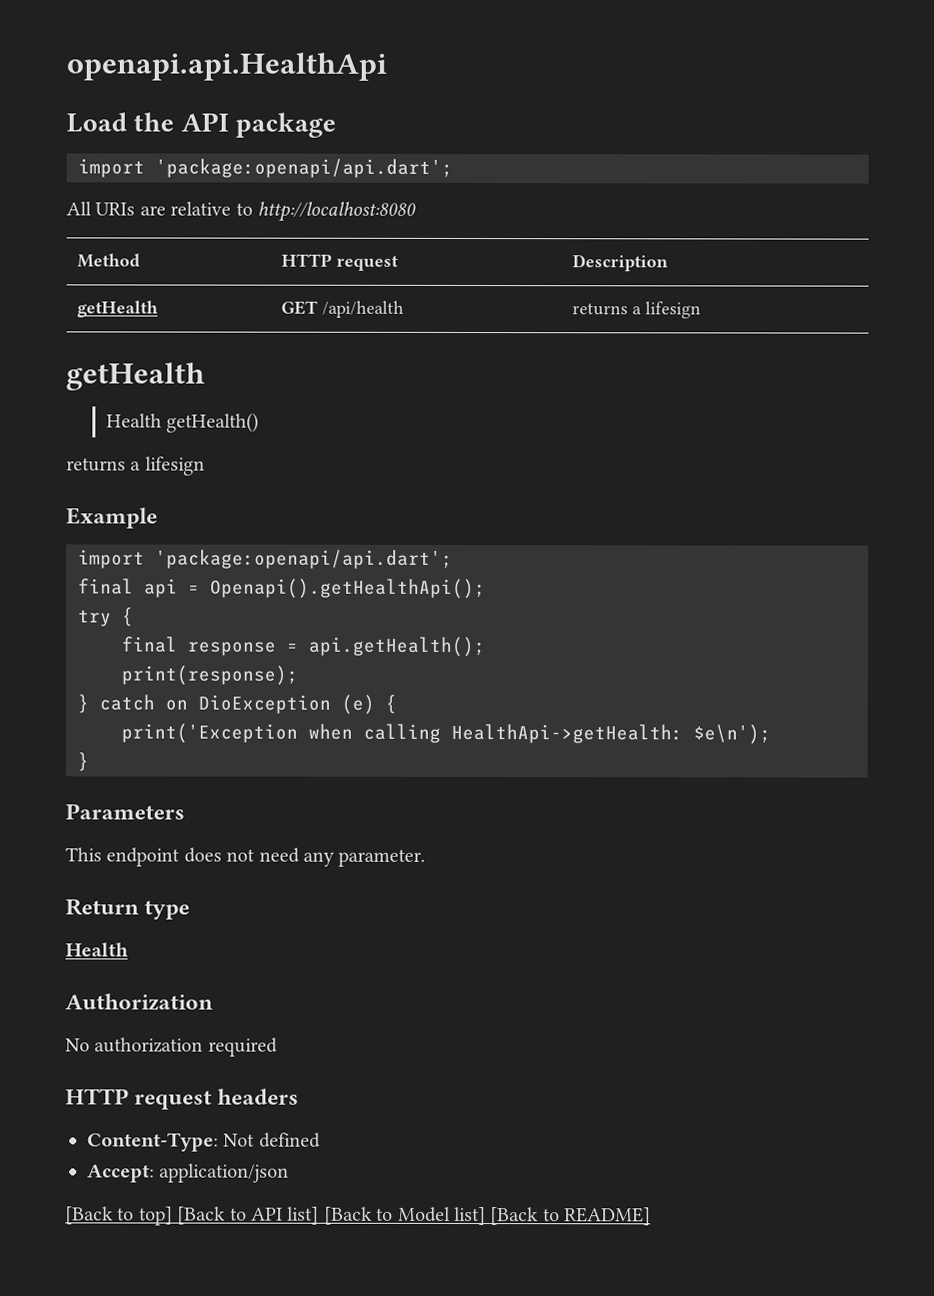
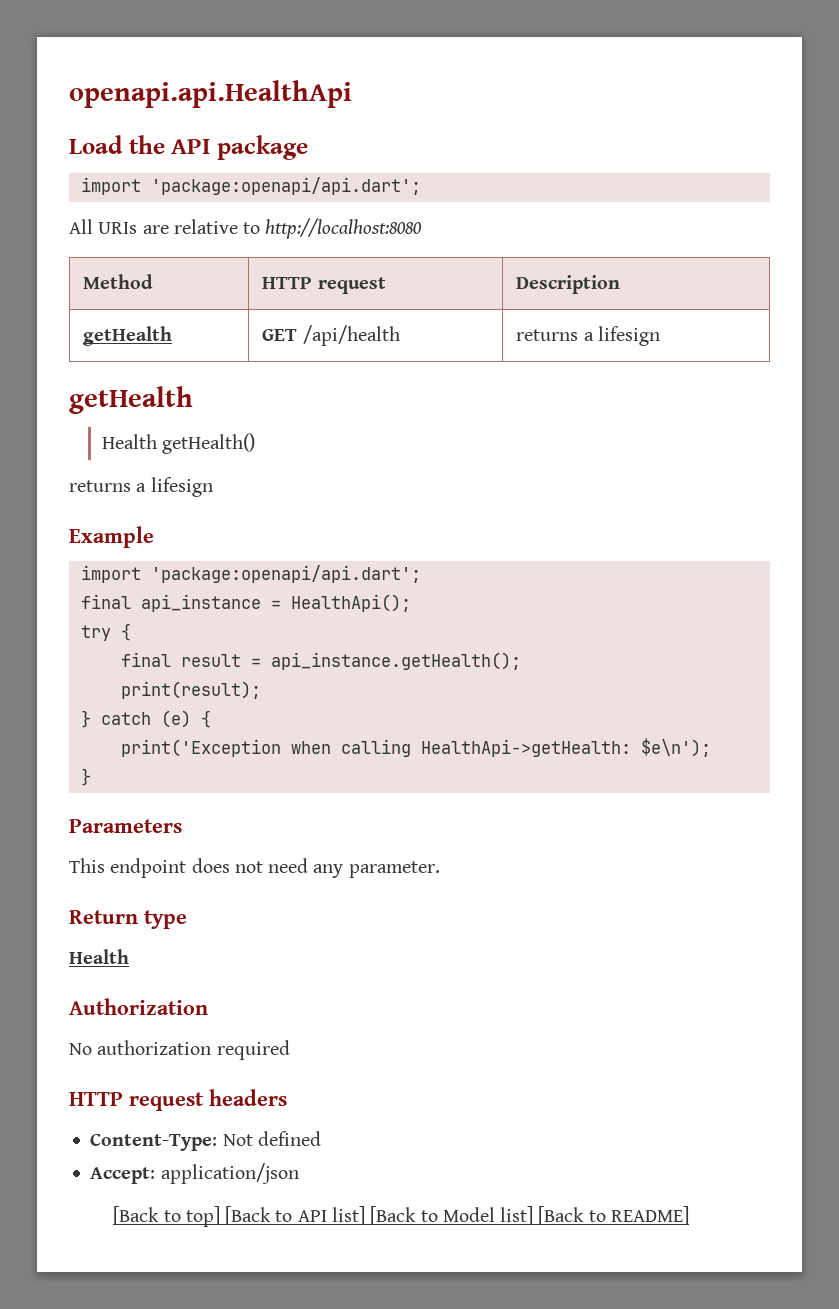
[144,578,486,600] api = Openapi().getHealthApi(); -> [140,594,411,612] api_instance = HealthApi();
[187,636,486,658] [121,665,298,686] response = api.getHealth(); // print(response); -> [180,652,521,670] [120,681,261,699] result = api_instance.getHealth(); // print(result);
[165,694,331,714] on DioException -> (151, 718) none

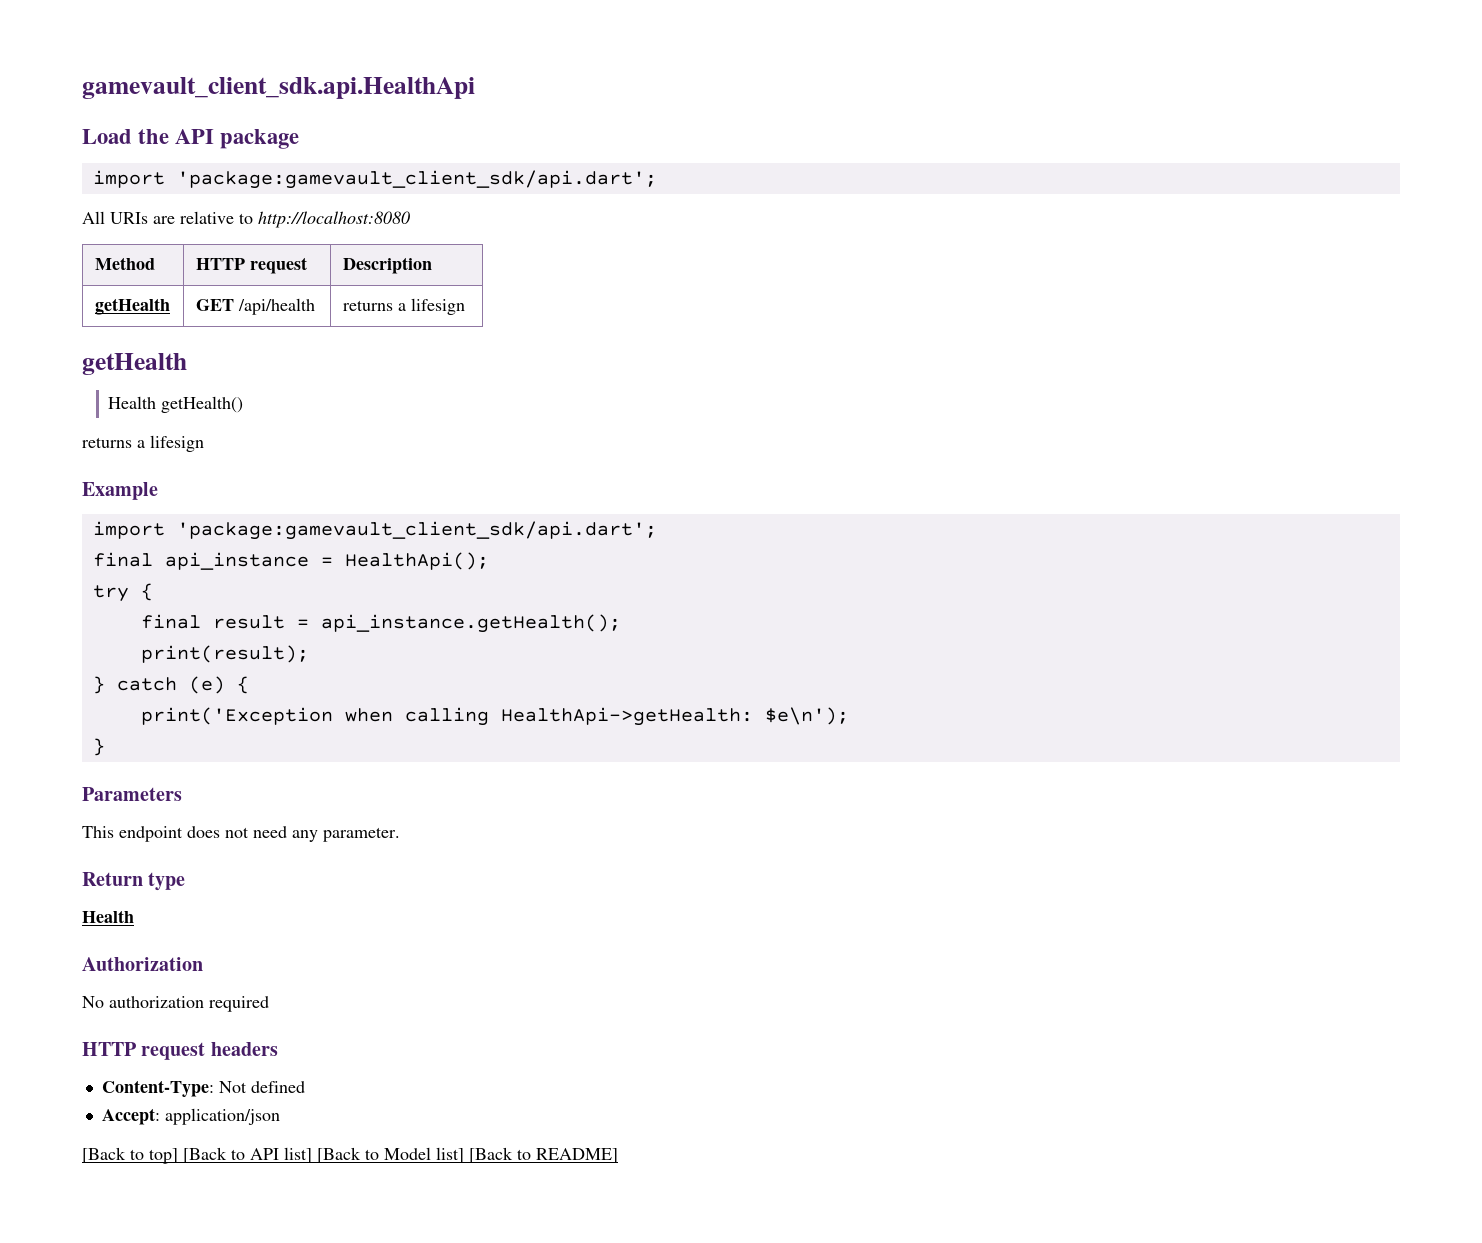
[69,80,352,108] openapi.api.HealthApi -> [82,77,475,99] gamevault_client_sdk.api.HealthApi
[150,177,421,195] 'package:openapi/api.dart'; -> [176,170,657,189] 'package:gamevault_client_sdk/api.dart';
[150,565,421,583] 'package:openapi/api.dart'; -> [176,521,657,540] 'package:gamevault_client_sdk/api.dart';

